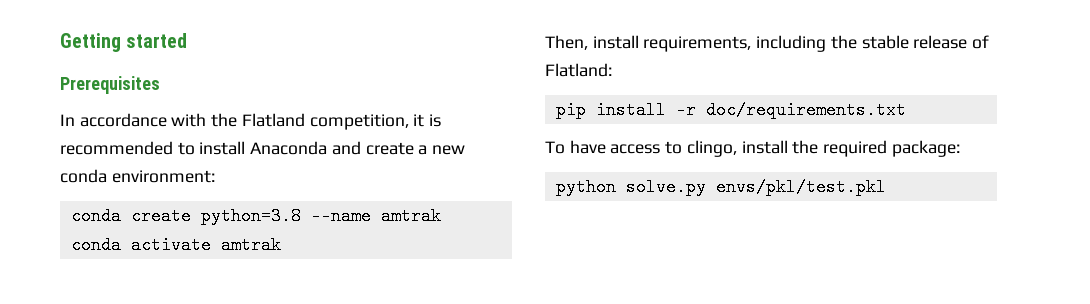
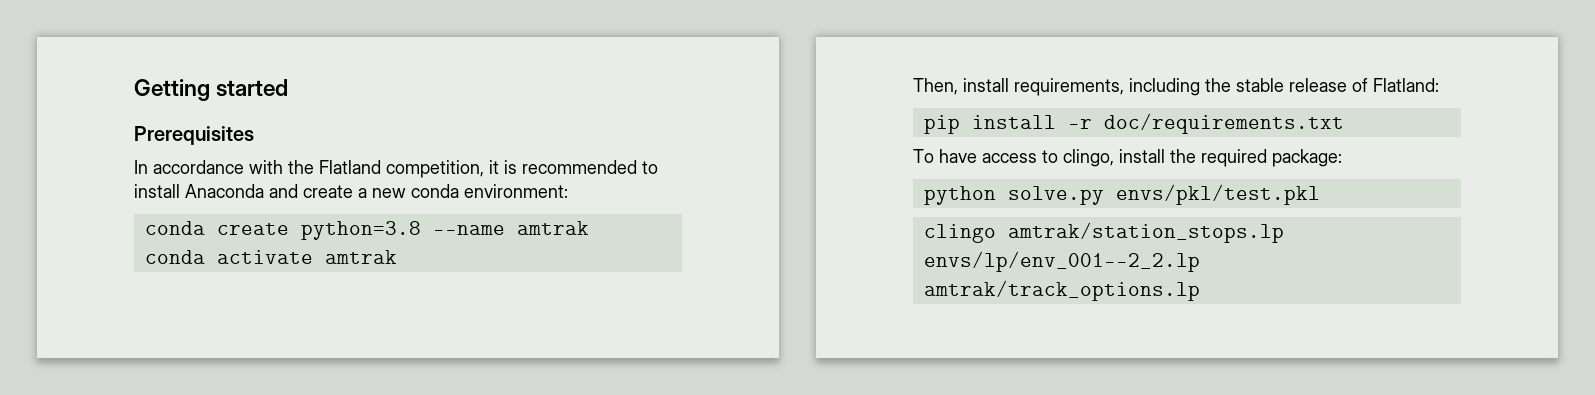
(886, 187) none -> [923,222,1284,243] [923,251,1200,272] [923,280,1200,301] // clingo amtrak/station_stops.lp envs/lp/env_001--2_2.lp amtrak/track_options.lp

